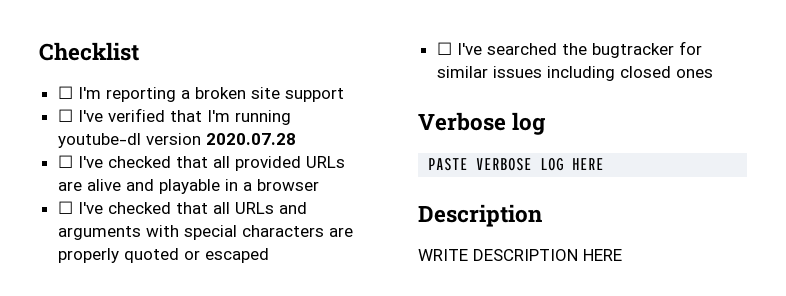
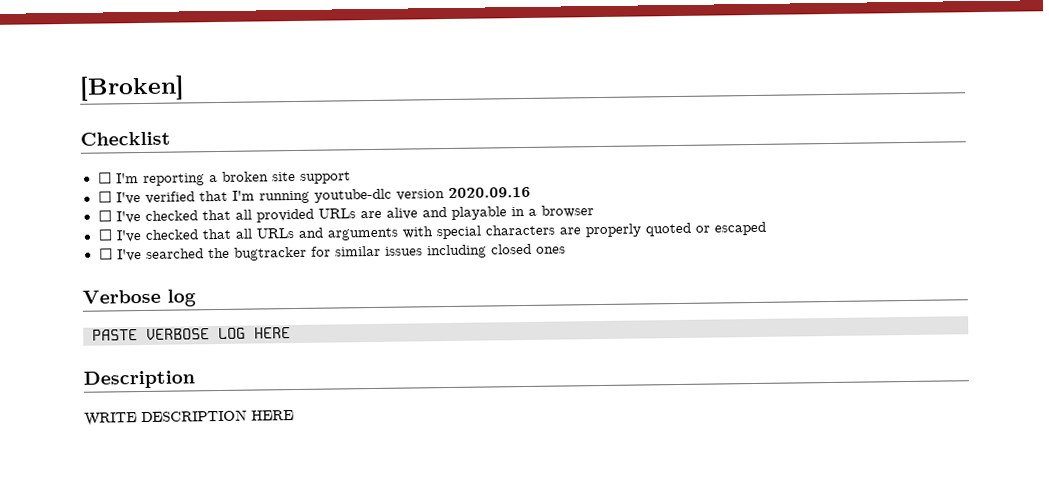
(39, 51) none -> [79,75,185,101] [Broken] //
[57,133,296,148] youtube-dl version 2020.07.28 -> [313,186,531,203] youtube-dlc version 2020.09.16

